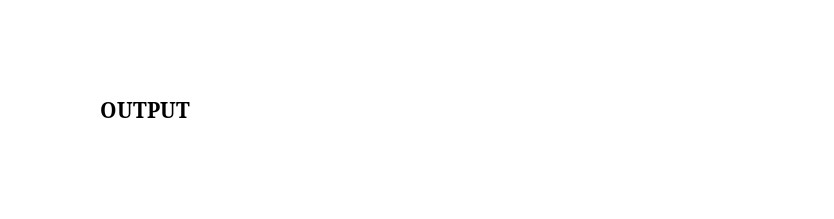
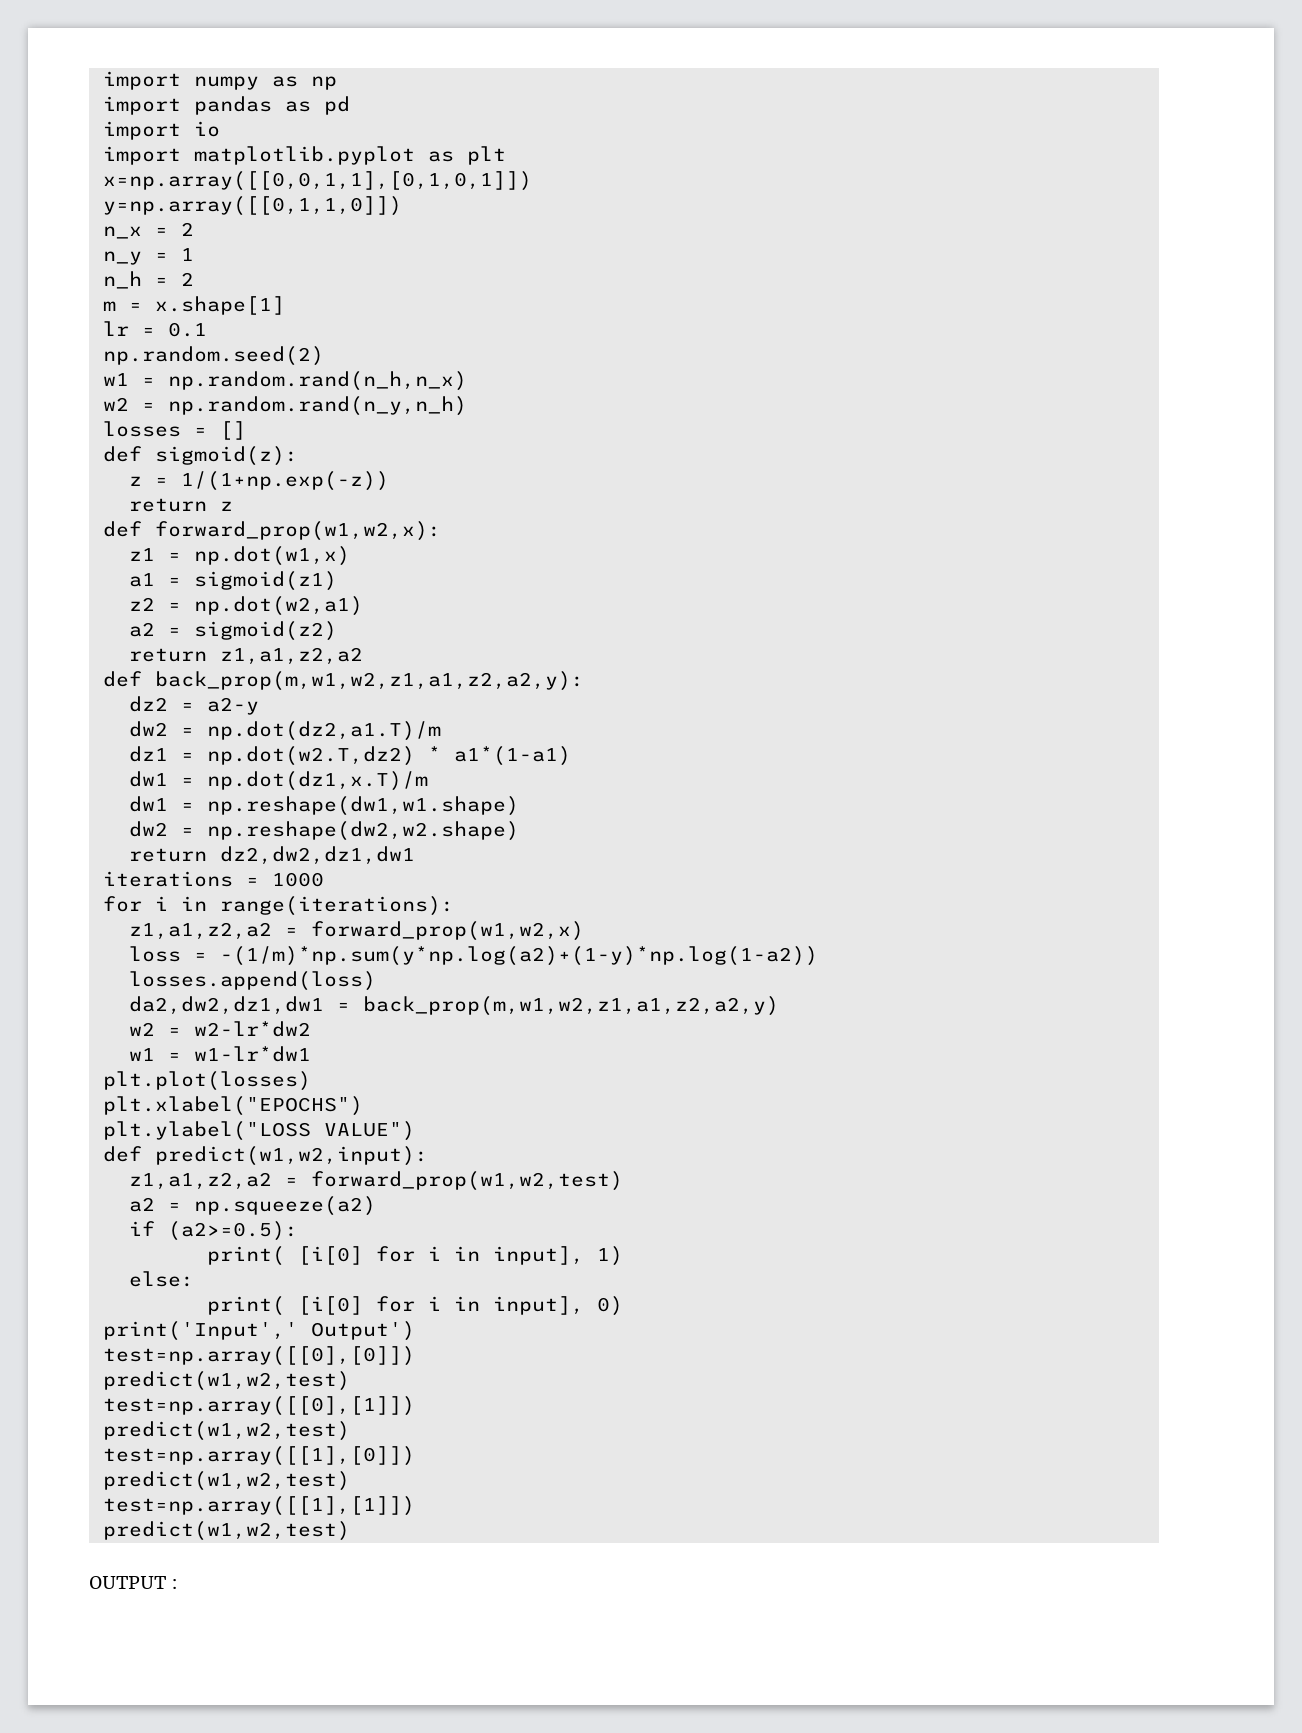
[100,102,190,118] OUTPUT -> [102,71,337,90] [102,96,350,115] [102,121,220,140] [102,146,506,165] [102,171,532,191] [102,196,402,216] [102,222,194,239] [102,248,194,265] [102,271,194,289] [102,296,285,315] [102,321,207,337] [102,346,324,366] [102,371,467,391] [102,396,467,416] [102,421,246,440] [102,446,298,466] [128,471,389,491] [128,498,233,512] [102,521,441,541] [128,546,350,566] [128,571,337,591] [128,596,363,616] [128,621,337,641] [128,647,363,665] [102,671,584,691] [128,696,259,715] [128,721,441,741] [128,746,571,766] [128,771,428,791] [128,796,519,816] [128,821,519,841] [128,846,415,865] [102,871,324,887] [102,896,454,916] [128,921,584,941] [128,946,818,966] [128,971,376,991] [128,996,779,1016] [128,1021,311,1037] [128,1046,311,1062] [102,1071,311,1091] [102,1096,363,1116] [102,1121,415,1141] [102,1146,428,1166] [128,1171,623,1191] [128,1196,376,1216] [128,1221,298,1241] [206,1246,623,1266] [128,1271,194,1287] [206,1296,623,1316] [102,1321,415,1341] [102,1346,415,1366] [102,1371,350,1391] [102,1396,415,1416] [102,1421,350,1441] [102,1446,415,1466] [102,1471,350,1491] [102,1496,415,1516] [102,1521,350,1541] [89,1576,178,1589] import numpy as np // import pandas as pd // import io // import matplotlib.pyplot as plt // x=np.array([[0,0,1,1],[0,1,0,1]]) // y=np.array([[0,1,1,0]]) // n_x = 2 // n_y = 1 // n_h = 2 // m = x.shape[1] // lr = 0.1 // np.random.seed(2) // w1 = np.random.rand(n_h,n_x) // w2 = np.random.rand(n_y,n_h) // losses = [] // def sigmoid(z): // z = 1/(1+np.exp(-z)) // return z // def forward_prop(w1,w2,x): // z1 = np.dot(w1,x) // a1 = sigmoid(z1) // z2 = np.dot(w2,a1) // a2 = sigmoid(z2) // return z1,a1,z2,a2 // def back_prop(m,w1,w2,z1,a1,z2,a2,y): // dz2 = a2-y // dw2 = np.dot(dz2,a1.T)/m // dz1 = np.dot(w2.T,dz2) * a1*(1-a1) // dw1 = np.dot(dz1,x.T)/m // dw1 = np.reshape(dw1,w1.shape) // dw2 = np.reshape(dw2,w2.shape) // return dz2,dw2,dz1,dw1 // iterations = 1000 // for i in range(iterations): // z1,a1,z2,a2 = forward_prop(w1,w2,x) // loss = -(1/m)*np.sum(y*np.log(a2)+(1-y)*np.log(1-a2)) // losses.append(loss) // da2,dw2,dz1,dw1 = back_prop(m,w1,w2,z1,a1,z2,a2,y) // w2 = w2-lr*dw2 // w1 = w1-lr*dw1 // plt.plot(losses) // plt.xlabel("EPOCHS") // plt.ylabel("LOSS VALUE") // def predict(w1,w2,input): // z1,a1,z2,a2 = forward_prop(w1,w2,test) // a2 = np.squeeze(a2) // if (a2>=0.5): // print( [i[0] for i in input], 1) // else: // print( [i[0] for i in input], 0) // print('Input',' Output') // test=np.array([[0],[0]]) // predict(w1,w2,test) // test=np.array([[0],[1]]) // predict(w1,w2,test) // test=np.array([[1],[0]]) // predict(w1,w2,test) // test=np.array([[1],[1]]) // predict(w1,w2,test) // OUTPUT :

